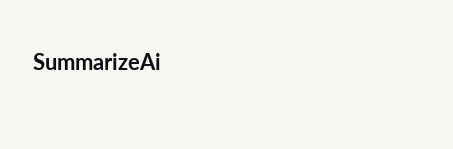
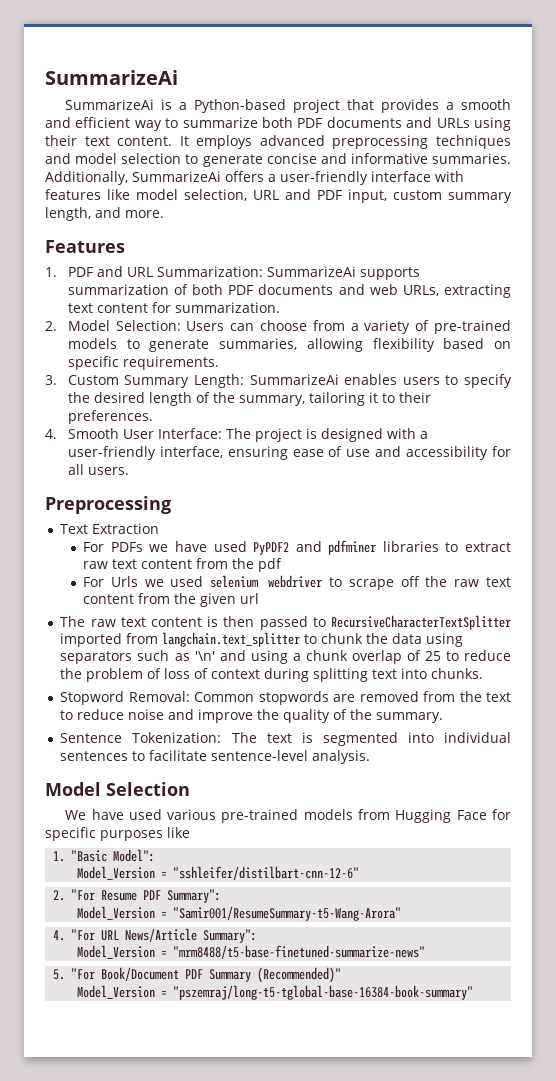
[33,53,161,70] SummarizeAi -> [45,70,178,85] [65,99,511,113] [45,117,511,131] [45,135,511,149] [45,153,511,167] [45,171,464,185] [45,189,512,203] [45,207,164,221] [45,240,125,253] [45,266,420,280] [67,284,512,298] [67,302,280,313] [45,320,512,334] [67,338,512,352] [67,356,219,370] [45,374,512,388] [67,392,431,406] [67,410,153,424] [45,428,428,442] [67,446,512,460] [67,464,129,475] [45,496,171,514] [60,523,160,534] [83,540,512,555] [83,558,283,572] [83,575,512,590] [83,593,260,607] [60,615,511,630] [60,632,464,647] [60,650,512,664] [60,668,484,682] [60,691,511,705] [60,709,444,723] [60,732,512,746] [60,750,371,764] [45,782,190,796] [65,809,512,823] [45,827,190,841] [53,849,156,862] [77,866,360,880] [53,889,222,903] [77,906,402,921] [53,928,258,943] [77,945,426,959] [53,967,342,983] [77,985,474,1000] SummarizeAi // SummarizeAi is a Python-based project that provides a smooth and efficient way to summarize both PDF documents and URLs using their text content. It employs advanced preprocessing techniques and model selection to generate concise and informative summaries. Additionally, SummarizeAi offers a user-friendly interface with features like model selection, URL and PDF input, custom summary length, and more. // Features // 1. PDF and URL Summarization: SummarizeAi supports summarization of both PDF documents and web URLs, extracting text content for summarization. // 2. Model Selection: Users can choose from a variety of pre-trained models to generate summaries, allowing flexibility based on specific requirements. // 3. Custom Summary Length: SummarizeAi enables users to specify the desired length of the summary, tailoring it to their preferences. // 4. Smooth User Interface: The project is designed with a user-friendly interface, ensuring ease of use and accessibility for all users. // Preprocessing // Text Extraction // For PDFs we have used PyPDF2 and pdfminer libraries to extract raw text content from the pdf // For Urls we used selenium webdriver to scrape off the raw text content from the given url // The raw text content is then passed to RecursiveCharacterTextSplitter imported from langchain.text_splitter to chunk the data using separators such as '\n' and using a chunk overlap of 25 to reduce the problem of loss of context during splitting text into chunks. // Stopword Removal: Common stopwords are removed from the text to reduce noise and improve the quality of the summary. // Sentence Tokenization: The text is segmented into individual sentences to facilitate sentence-level analysis. // Model Selection // We have used various pre-trained models from Hugging Face for specific purposes like // 1. "Basic Model": // Model_Version = "sshleifer/distilbart-cnn-12-6" // 2. "For Resume PDF Summary": // Model_Version = "Samir001/ResumeSummary-t5-Wang-Arora" // 4. "For URL News/Article Summary": // Model_Version = "mrm8488/t5-base-finetuned-summarize-news" // 5. "For Book/Document PDF Summary (Recommended)" // Model_Version = "pszemraj/long-t5-tglobal-base-16384-book-summary"

